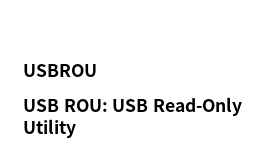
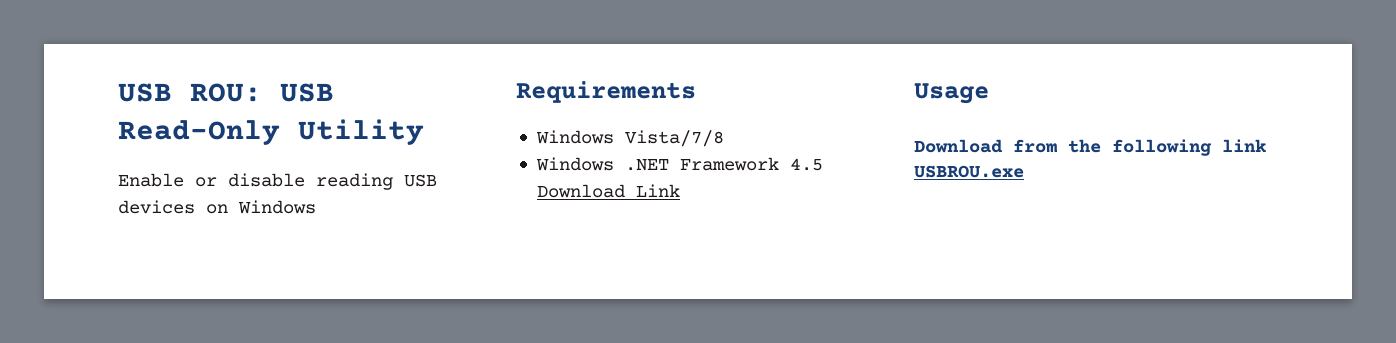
[23,64,97,77] USBROU // -> (118, 92) none
(76, 128) none -> [118,173,437,190] [118,200,316,214] [516,81,696,103] [535,130,724,147] [535,157,823,171] [536,184,680,198] [914,83,989,104] [914,139,1266,156] [914,165,1024,178] // Enable or disable reading USB devices on Windows // Requirements // Windows Vista/7/8 // Windows .NET Framework 4.5 Download Link // Usage // Download from the following link USBROU.exe

